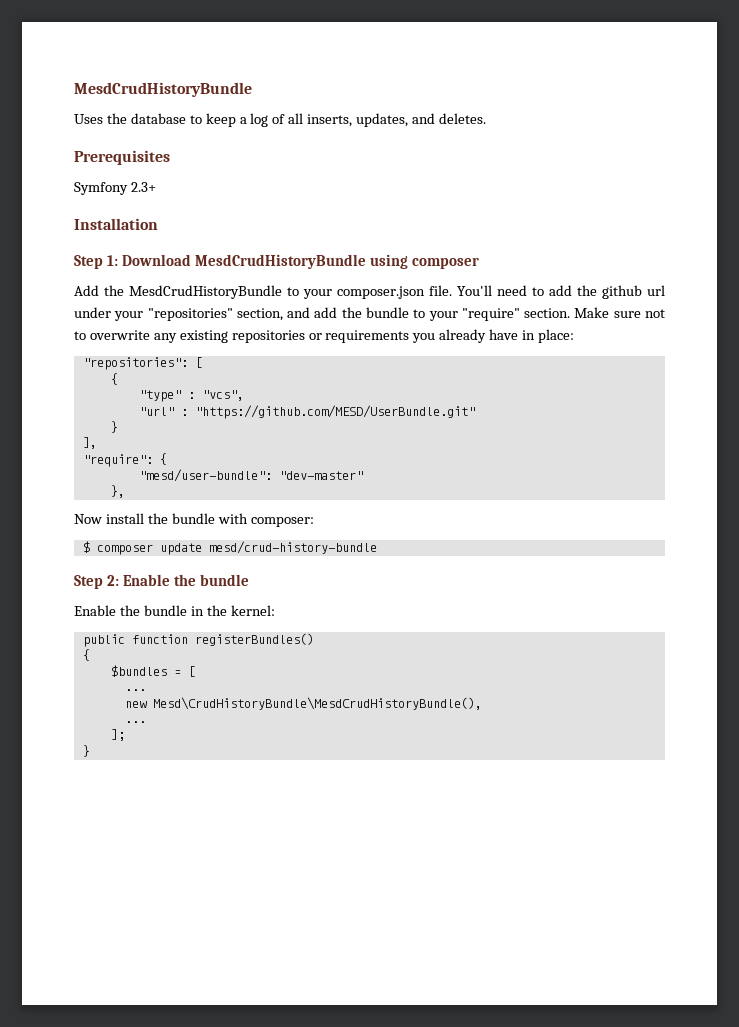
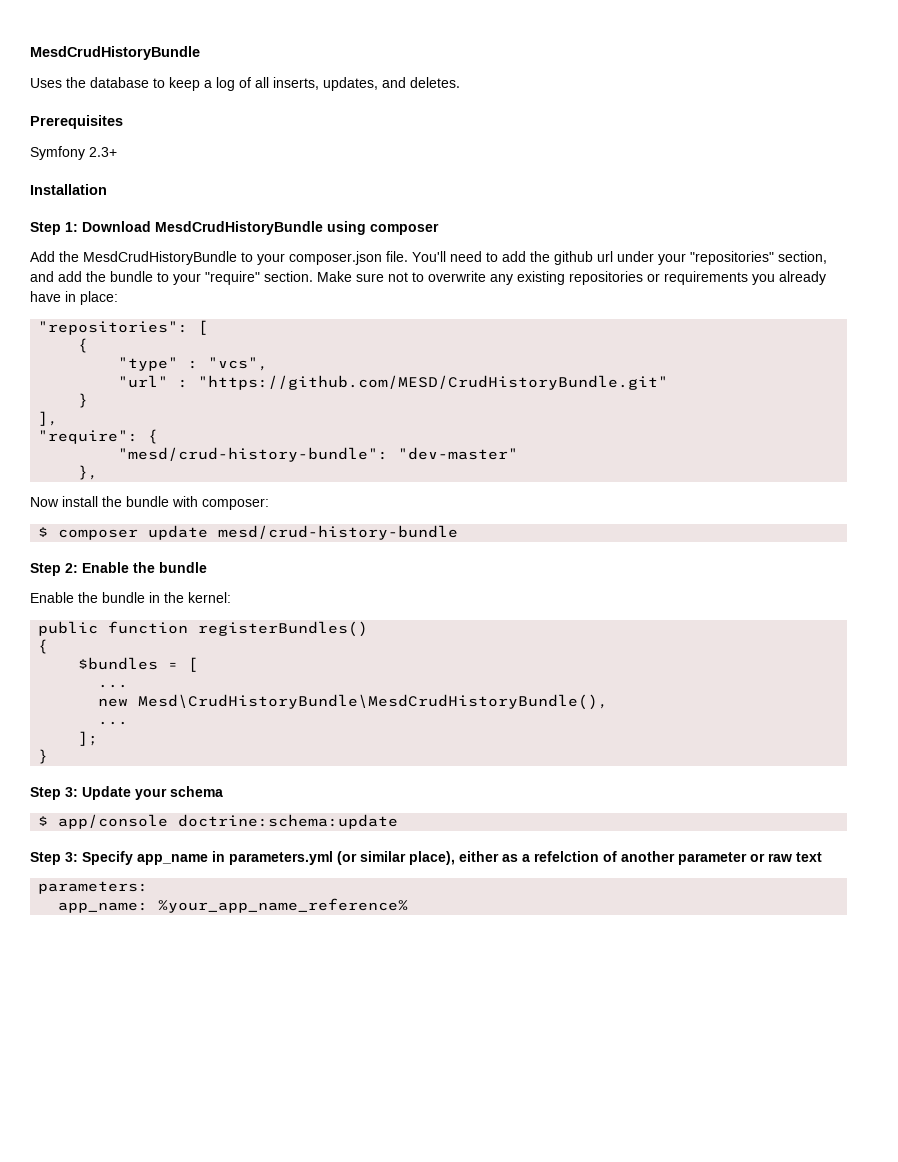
[194,405,475,419] "https://github.com/MESD/UserBundle.git" -> [198,375,669,390] "https://github.com/MESD/CrudHistoryBundle.git"
[138,469,272,482] "mesd/user-bundle": -> [118,447,389,462] "mesd/crud-history-bundle":
(90, 751) none -> [30,786,223,800] [38,814,399,829] [30,851,822,865] [38,881,149,894] [58,898,409,913] // Step 3: Update your schema // $ app/console doctrine:schema:update // Step 3: Specify app_name in parameters.yml (or similar place), either as a refelction of another parameter or raw text // parameters: // app_name: %your_app_name_reference%

